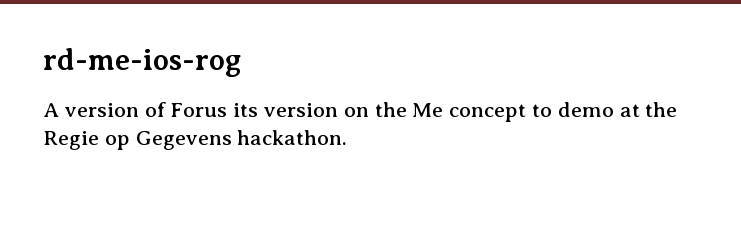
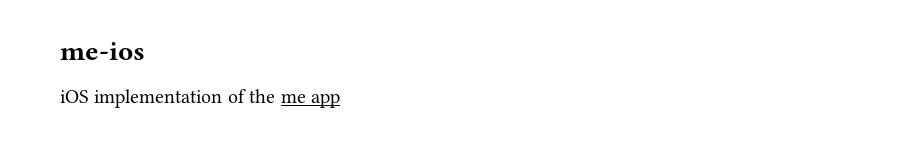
[43,48,241,77] [43,102,678,122] [43,130,348,150] rd-me-ios-rog // A version of Forus its version on the Me concept to demo at the Regie op Gegevens hackathon. -> [60,42,145,60] [60,89,340,108] me-ios // iOS implementation of the me app

